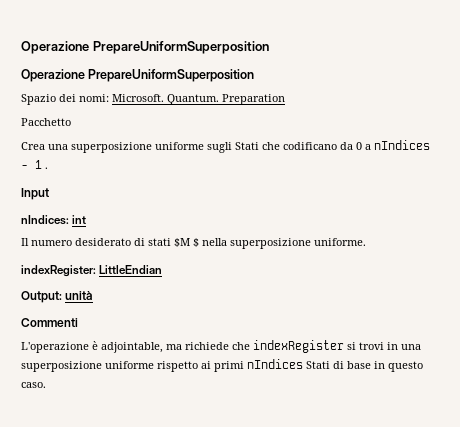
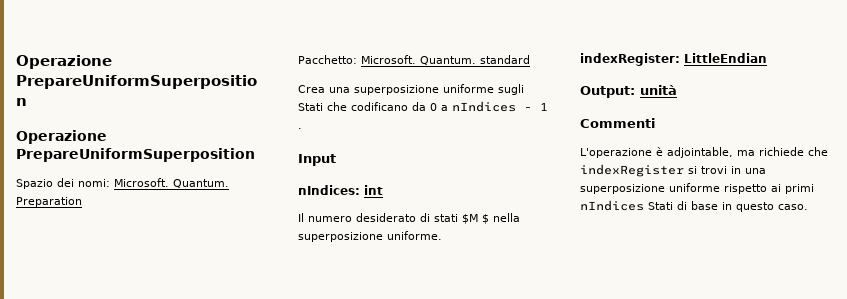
[21,118,71,126] Pacchetto -> [298,55,530,65] Pacchetto: Microsoft. Quantum. standard

